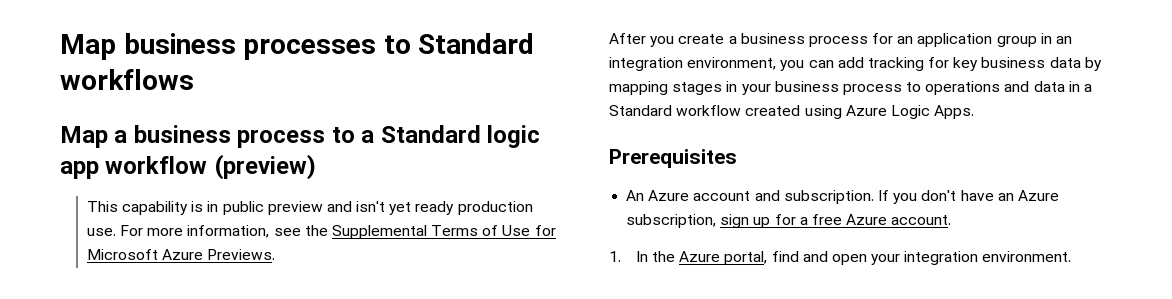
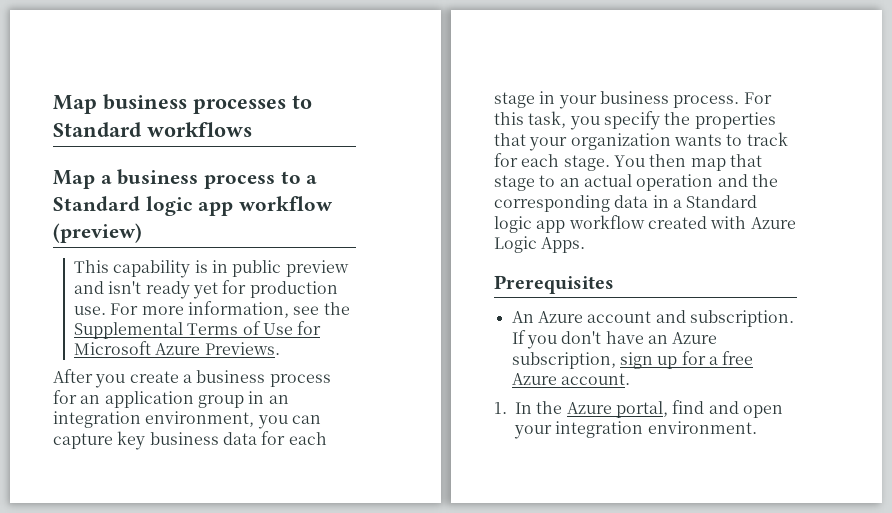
[389,201,455,215] yet ready -> [145,280,247,299] ready yet for
[837,57,1102,71] [609,81,1030,95] add tracking for key business data by mapping stages in your business process to operations and -> [53,431,327,450] [494,91,772,109] [494,111,776,130] [494,132,788,151] [494,153,762,171] [494,174,778,191] [494,195,610,212] capture key business data for each stage in your business process. For this task, you specify the properties that your organization wants to track for each stage. You then map that stage to an actual operation and the corresponding
(672, 110) none -> [494,216,566,233] logic app
[804,105,842,119] using -> [710,216,747,229] with

